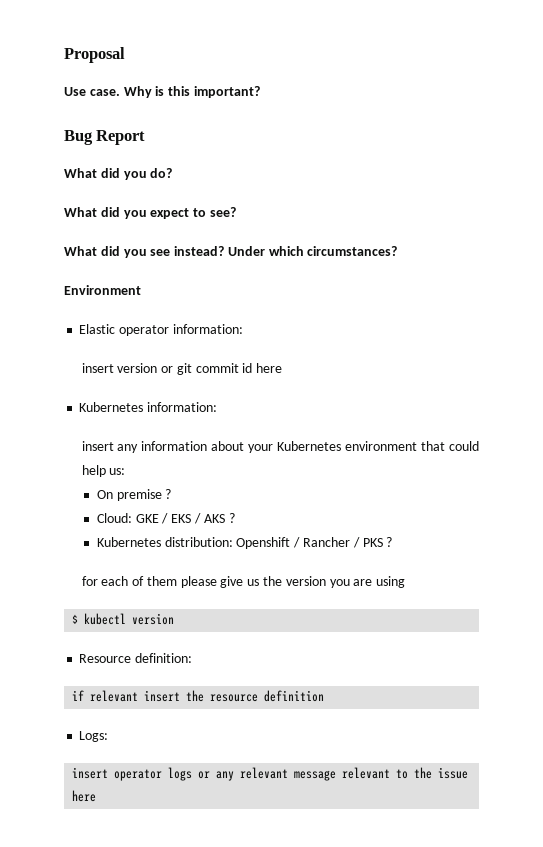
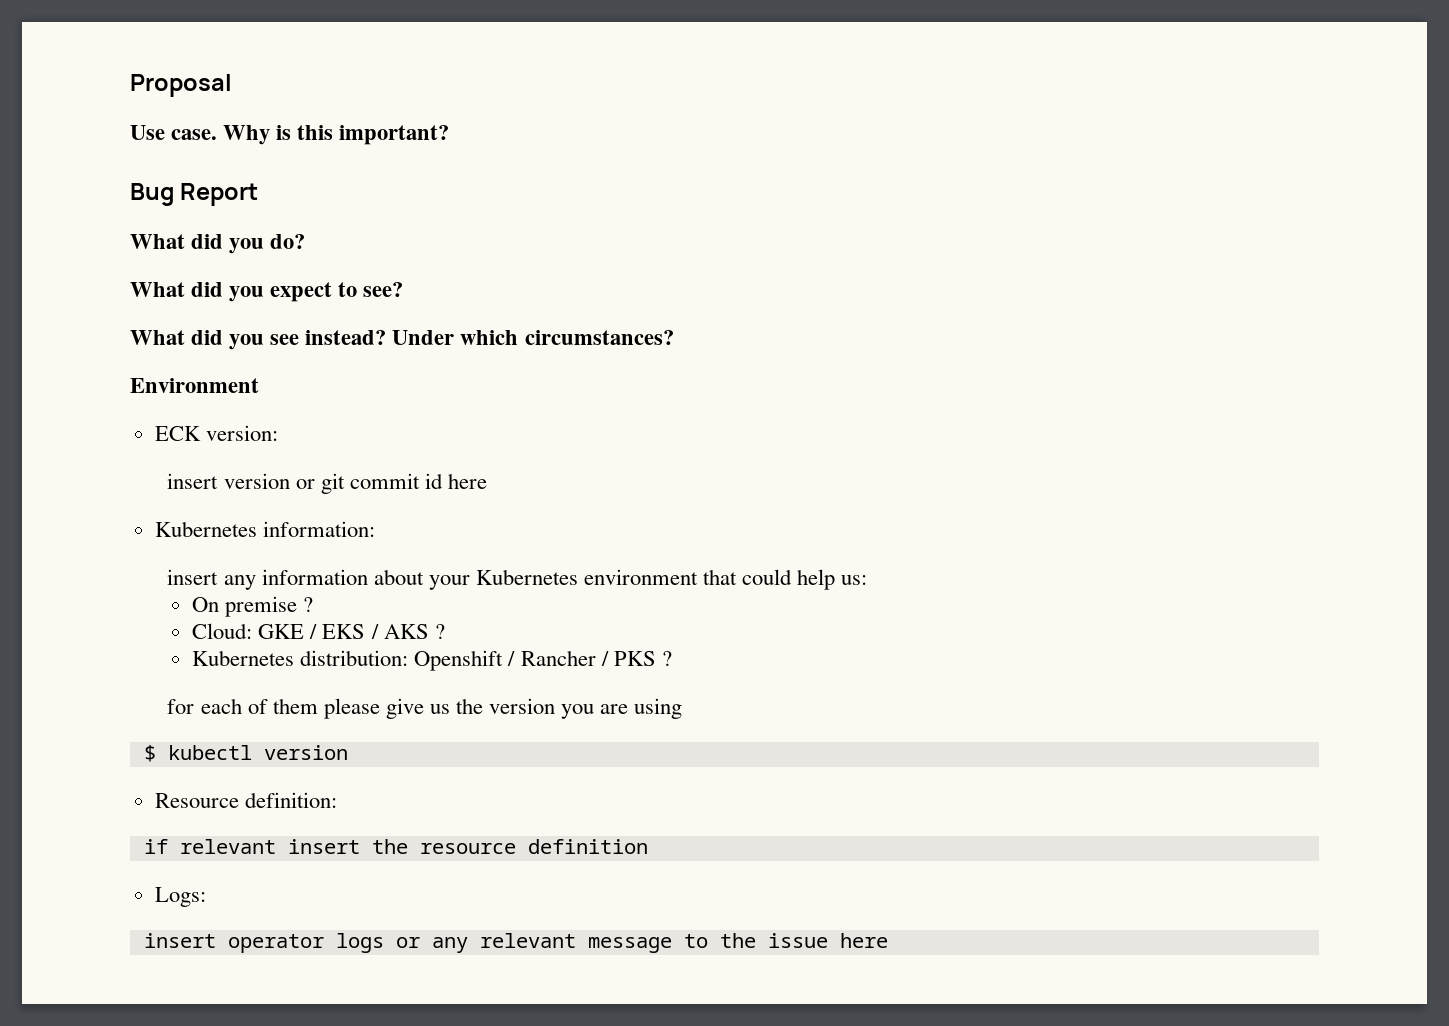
[79,324,243,336] Elastic operator information: -> [154,425,278,441] ECK version:
[342,767,391,779] relevant -> (672, 945) none

